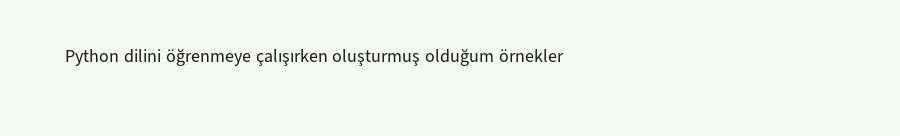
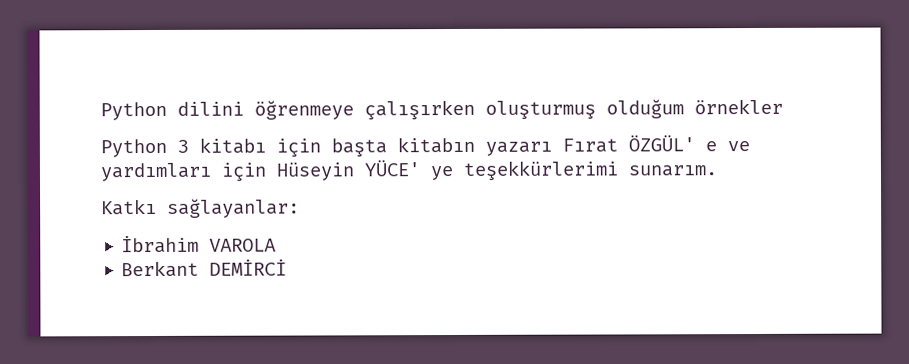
(565, 55) none -> [100,135,750,158] [100,160,717,182] [101,198,300,218] [121,234,277,254] [121,258,288,278] // Python 3 kitabı için başta kitabın yazarı Fırat ÖZGÜL' e ve yardımları için Hüseyin YÜCE' ye teşekkürlerimi sunarım. // Katkı sağlayanlar: // İbrahim VAROLA // Berkant DEMİRCİ

